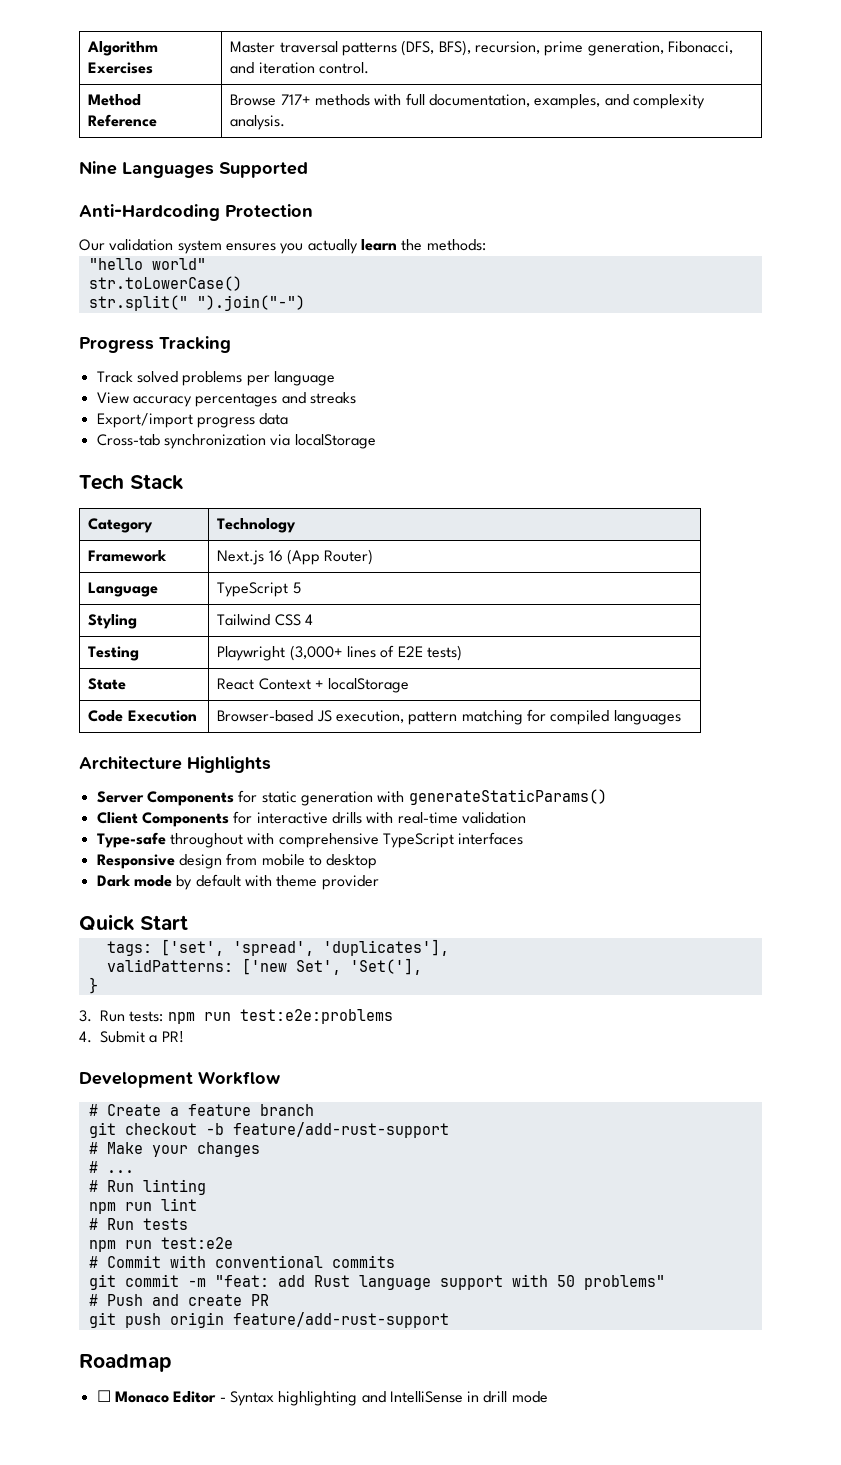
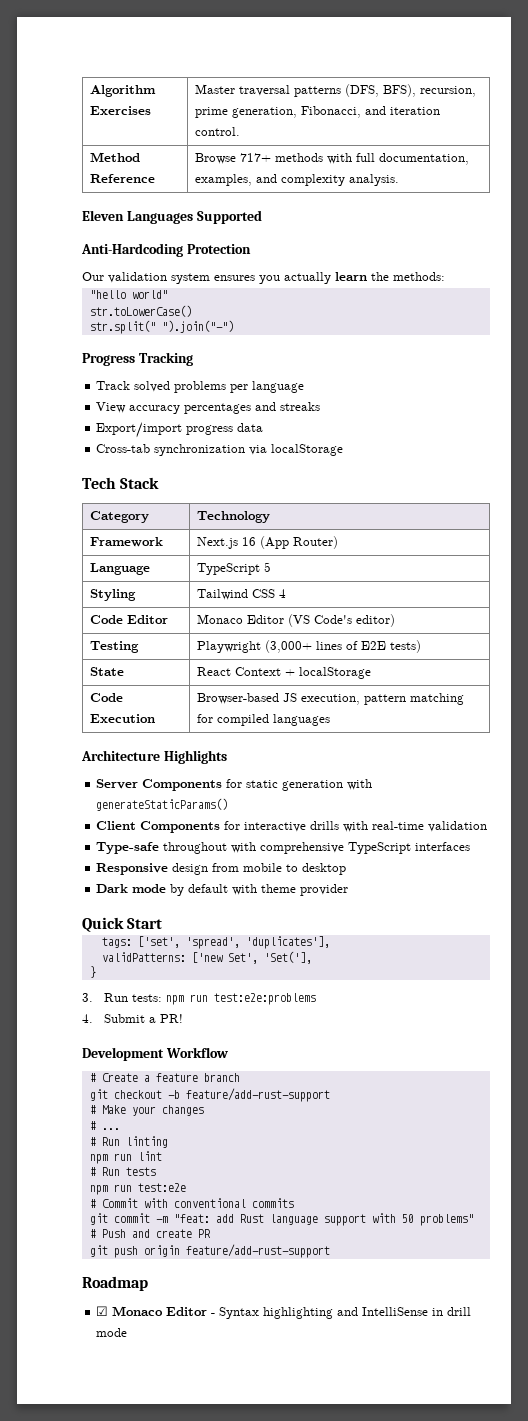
[79,161,117,175] Nine -> [82,210,124,221] Eleven
(314, 619) none -> [89,615,168,624] [196,614,395,627] // Code Editor | Monaco Editor (VS Code's editor)
[96,1390,111,1402] ☐ -> [96,1306,109,1316] ☑

